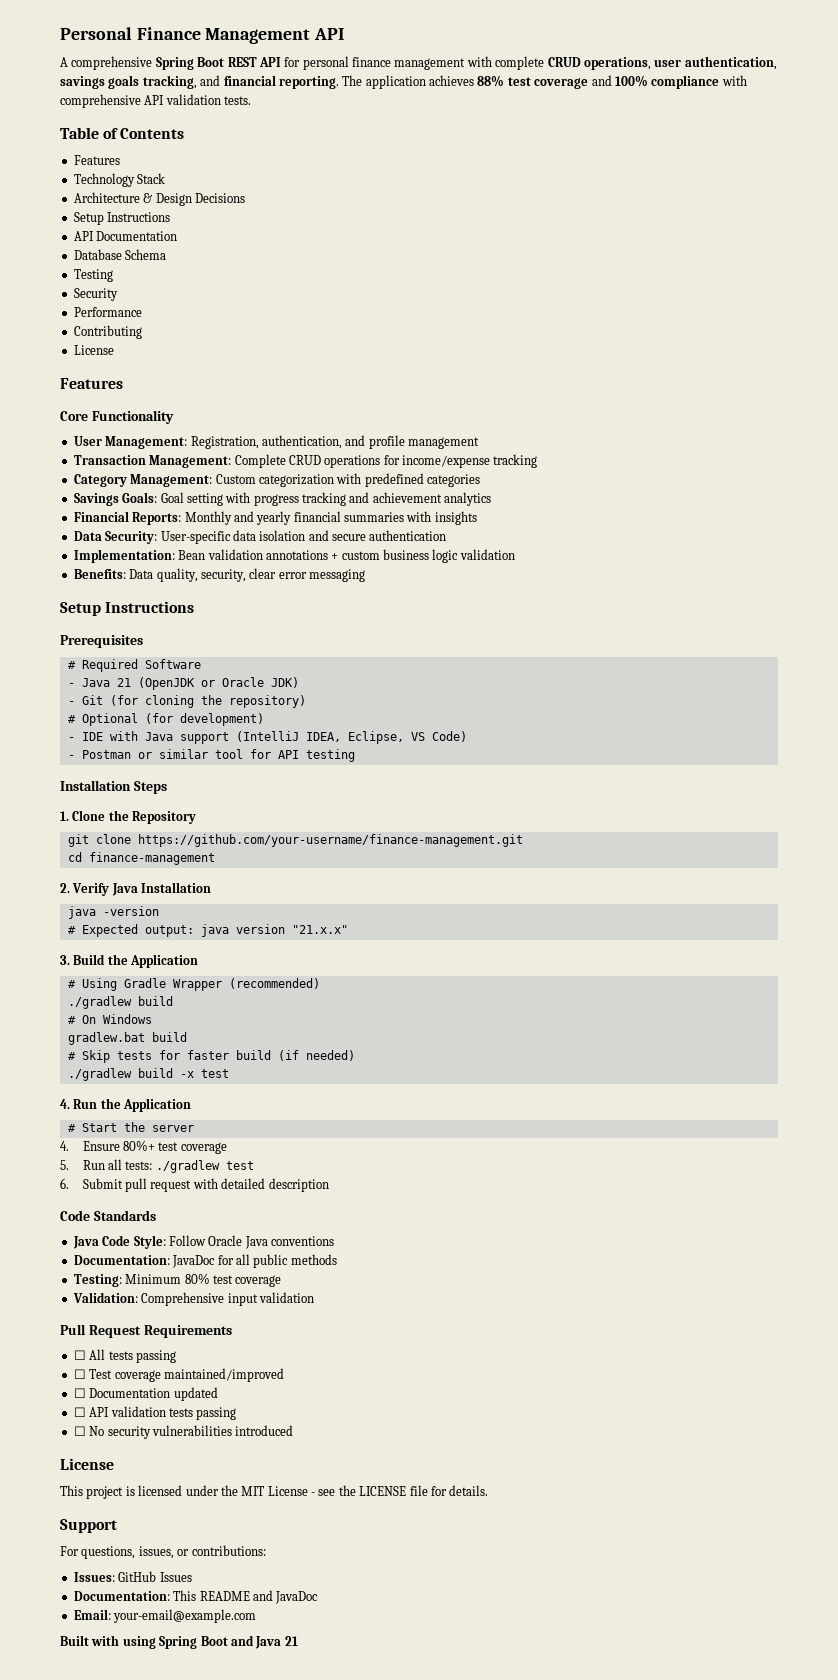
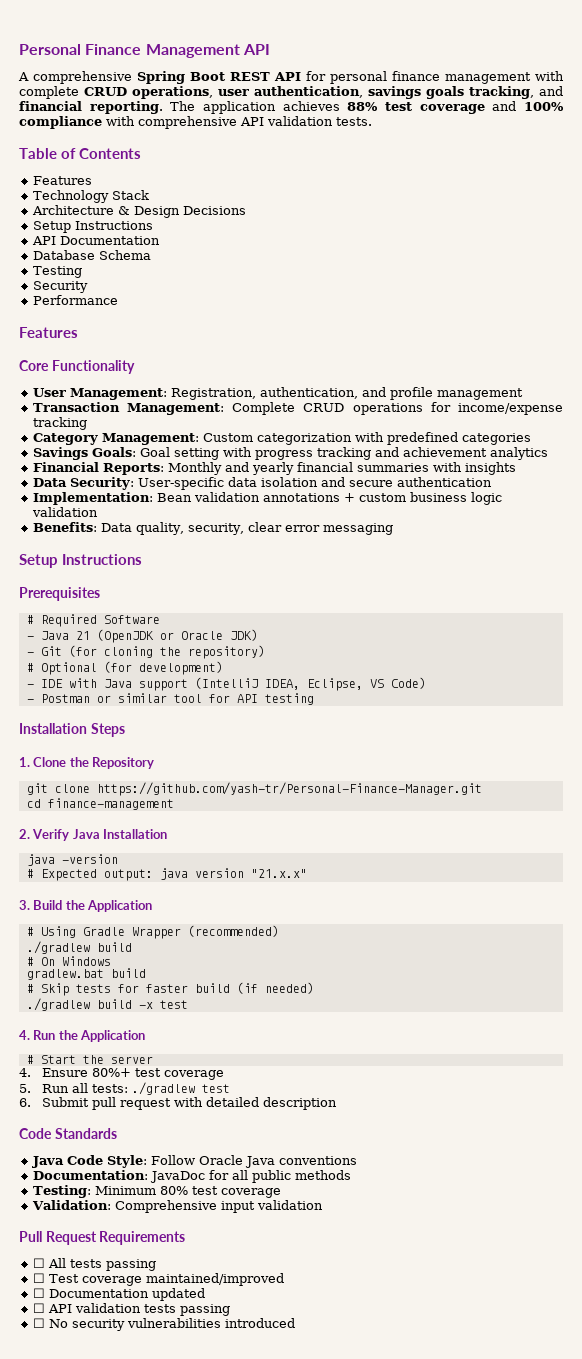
[73,325,142,339] [73,345,114,355] // Contributing // License -> (118, 300) none
[137,834,523,847] https://github.com/your-username/finance-management.git -> [96,782,482,796] https://github.com/yash-tr/Personal-Finance-Manager.git
[60,1458,114,1470] [60,1485,489,1499] [60,1519,117,1533] [60,1545,266,1559] [73,1571,192,1582] [73,1590,319,1604] [73,1609,257,1623] [60,1635,298,1649] // License // This project is licensed under the MIT License - see the LICENSE file for details. // Support // For questions, issues, or contributions: // Issues: GitHub Issues // Documentation: This README and JavaDoc // Email: your-email@example.com // Built with using Spring Boot and Java 21 -> (295, 1323) none

